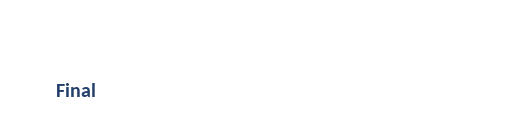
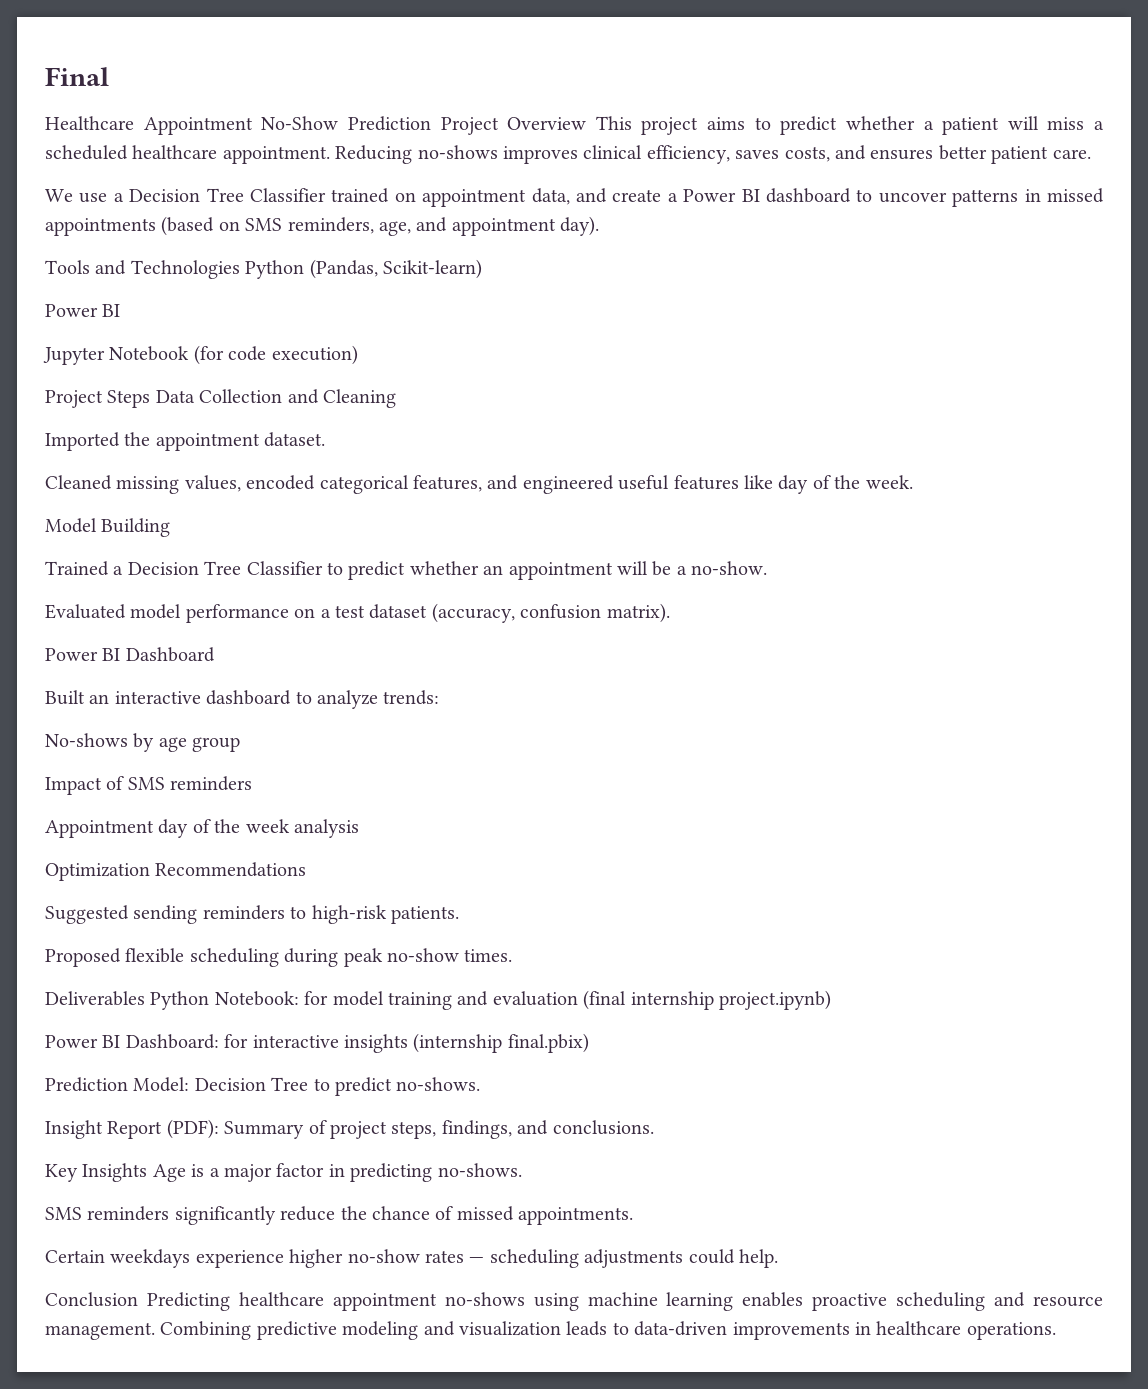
(96, 90) none -> [45,116,1104,135] [45,145,1091,164] [45,188,1104,207] [45,216,600,236] [45,259,482,279] [45,304,121,317] [43,345,358,365] [45,389,396,408] [45,432,326,451] [45,475,913,494] [45,518,171,537] [45,561,768,580] [45,603,670,623] [45,647,215,662] [45,690,440,709] [45,733,241,752] [45,776,253,795] [45,819,359,838] [45,862,307,881] [45,905,459,924] [45,948,513,967] [45,990,831,1010] [45,1033,589,1053] [45,1077,481,1096] [45,1119,654,1139] [45,1163,522,1182] [45,1206,634,1225] [45,1249,778,1268] [45,1292,1103,1311] [45,1321,1056,1340] // Healthcare Appointment No-Show Prediction Project Overview This project aims to predict whether a patient will miss a scheduled healthcare appointment. Reducing no-shows improves clinical efficiency, saves costs, and ensures better patient care. // We use a Decision Tree Classifier trained on appointment data, and create a Power BI dashboard to uncover patterns in missed appointments (based on SMS reminders, age, and appointment day). // Tools and Technologies Python (Pandas, Scikit-learn) // Power BI // Jupyter Notebook (for code execution) // Project Steps Data Collection and Cleaning // Imported the appointment dataset. // Cleaned missing values, encoded categorical features, and engineered useful features like day of the week. // Model Building // Trained a Decision Tree Classifier to predict whether an appointment will be a no-show. // Evaluated model performance on a test dataset (accuracy, confusion matrix). // Power BI Dashboard // Built an interactive dashboard to analyze trends: // No-shows by age group // Impact of SMS reminders // Appointment day of the week analysis // Optimization Recommendations // Suggested sending reminders to high-risk patients. // Proposed flexible scheduling during peak no-show times. // Deliverables Python Notebook: for model training and evaluation (final internship project.ipynb) // Power BI Dashboard: for interactive insights (internship final.pbix) // Prediction Model: Decision Tree to predict no-shows. // Insight Report (PDF): Summary of project steps, findings, and conclusions. // Key Insights Age is a major factor in predicting no-shows. // SMS reminders significantly reduce the chance of missed appointments. // Certain weekdays experience higher no-show rates — scheduling adjustments could help. // Conclusion Predicting healthcare appointment no-shows using machine learning enables proactive scheduling and resource management. Combining predictive modeling and visualization leads to data-driven improvements in healthcare operations.

